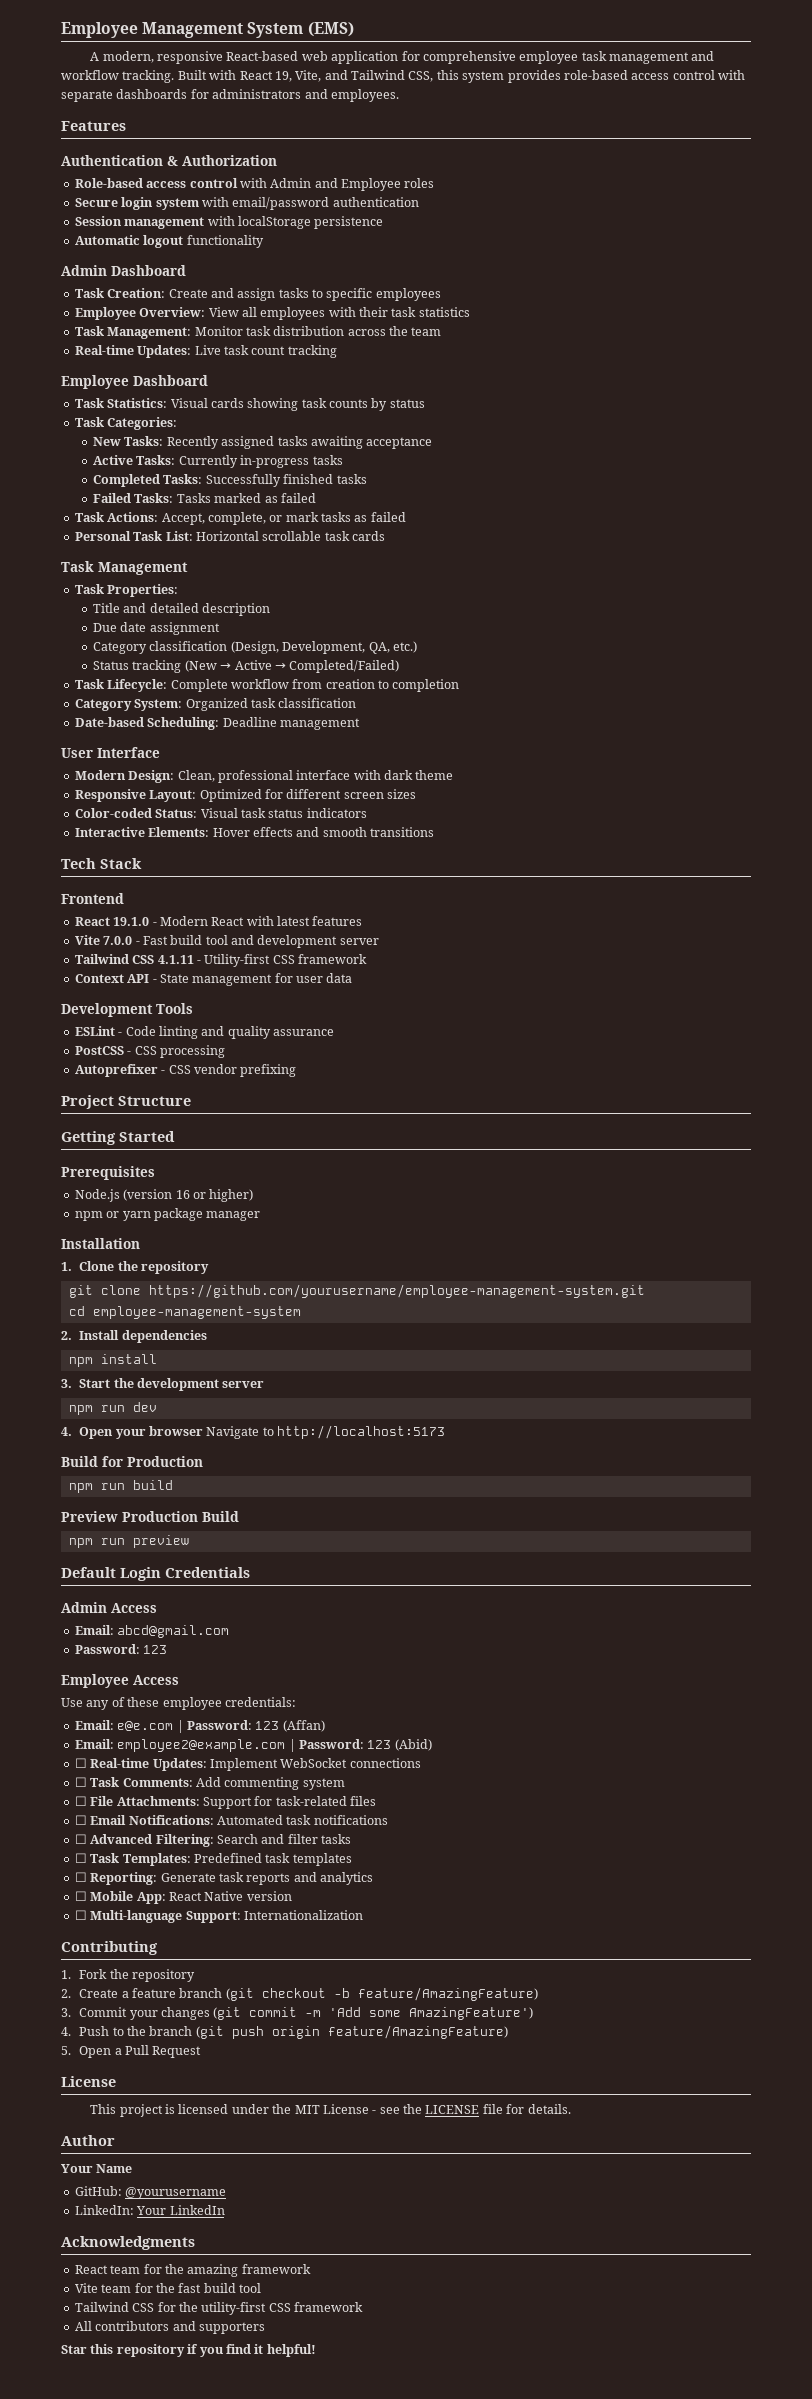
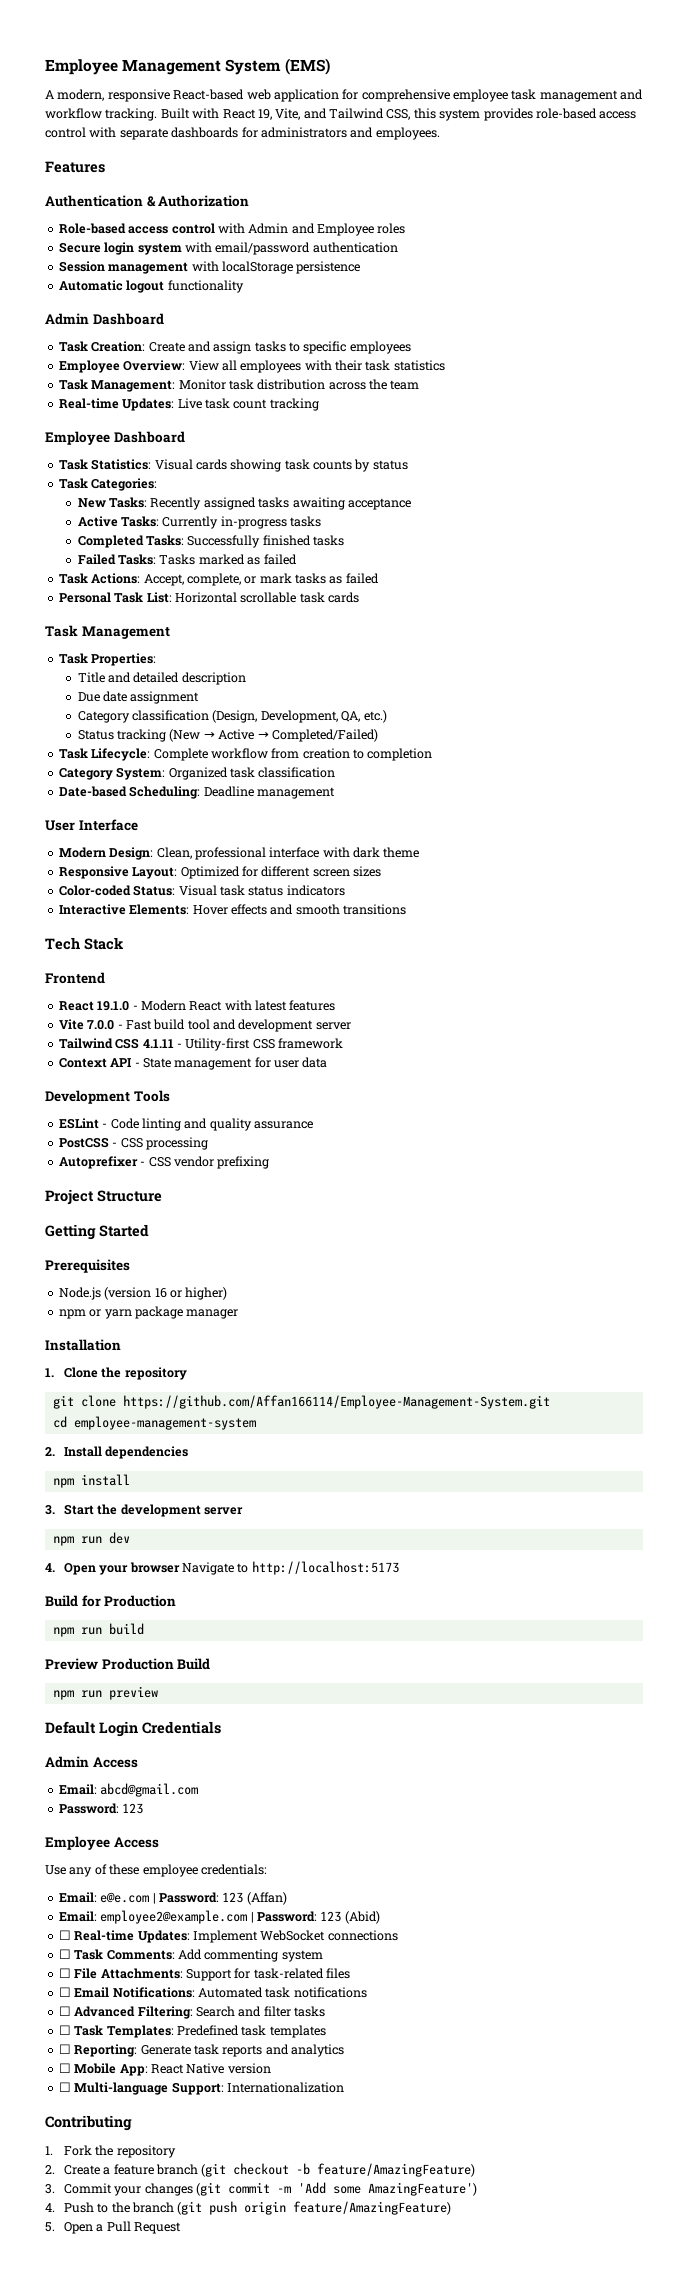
[148,1284,645,1298] https://github.com/yourusername/employee-management-system.git -> [122,1395,550,1409] https://github.com/Affan166114/Employee-Management-System.git
[61,2076,116,2087] [90,2104,571,2117] [61,2135,115,2146] [61,2164,133,2173] [74,2186,227,2199] [74,2205,225,2215] [61,2236,195,2250] [74,2264,311,2277] [74,2283,261,2293] [74,2302,363,2315] [74,2321,265,2334] [61,2344,316,2357] // License // This project is licensed under the MIT License - see the LICENSE file for details. // Author // Your Name // GitHub: @yourusername // LinkedIn: Your LinkedIn // Acknowledgments // React team for the amazing framework // Vite team for the fast build tool // Tailwind CSS for the utility-first CSS framework // All contributors and supporters // Star this repository if you find it helpful! -> (182, 2228) none

